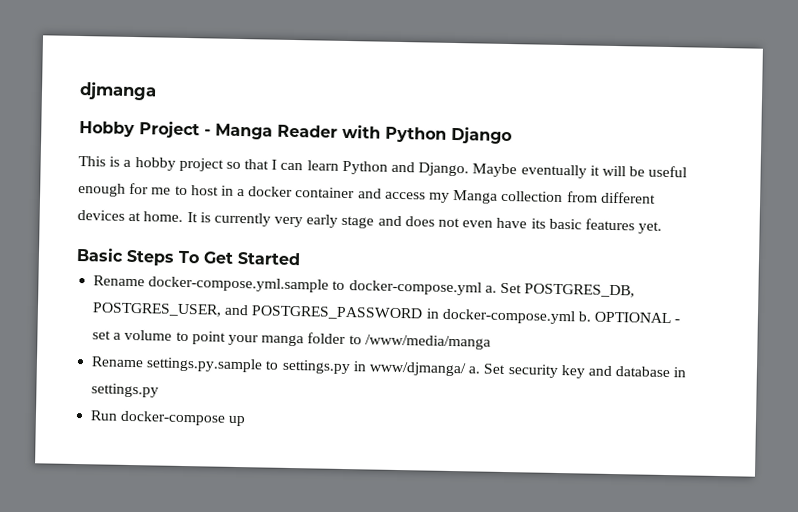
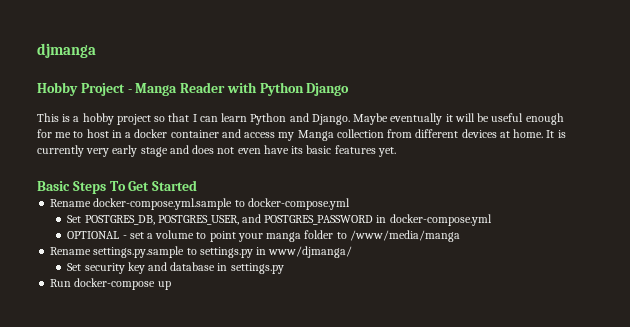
[484,285,497,293] a. -> (350, 204) //
[577,311,591,322] b. -> (492, 220) //
[468,366,481,374] a. -> (353, 252) //

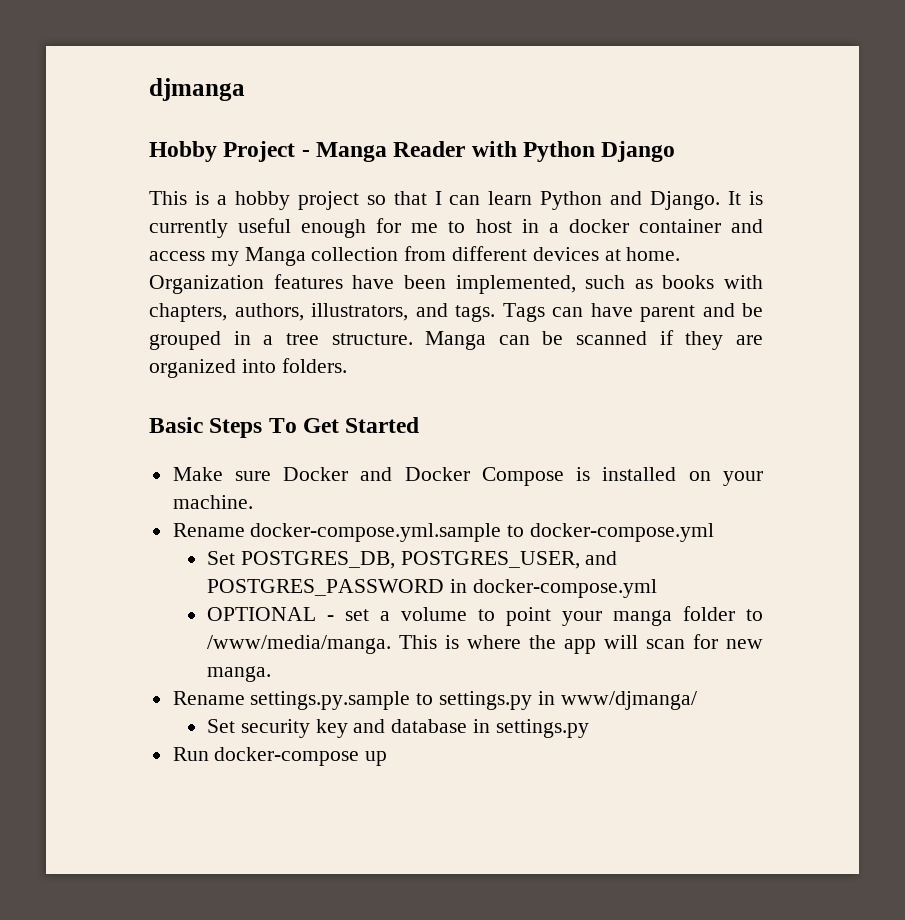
[353,113,490,125] Maybe eventually it will be -> [728,191,764,205] [149,219,228,238] It is currently
[546,130,566,138] [37,145,396,157] It is currently very early stage and does not even have its basic features yet. -> [149,274,763,294] [149,303,763,322] [149,330,763,350] [149,358,347,378] Organization features have been implemented, such as books with chapters, authors, illustrators, and tags. Tags can have parent and be grouped in a tree structure. Manga can be scanned if they are organized into folders.
(198, 185) none -> [172,467,763,486] [172,495,253,509] // Make sure Docker and Docker Compose is installed on your machine.
[349,230,460,242] /www/media/manga -> [207,634,763,654] [207,666,272,682] /www/media/manga. This is where the app will scan for new manga.

